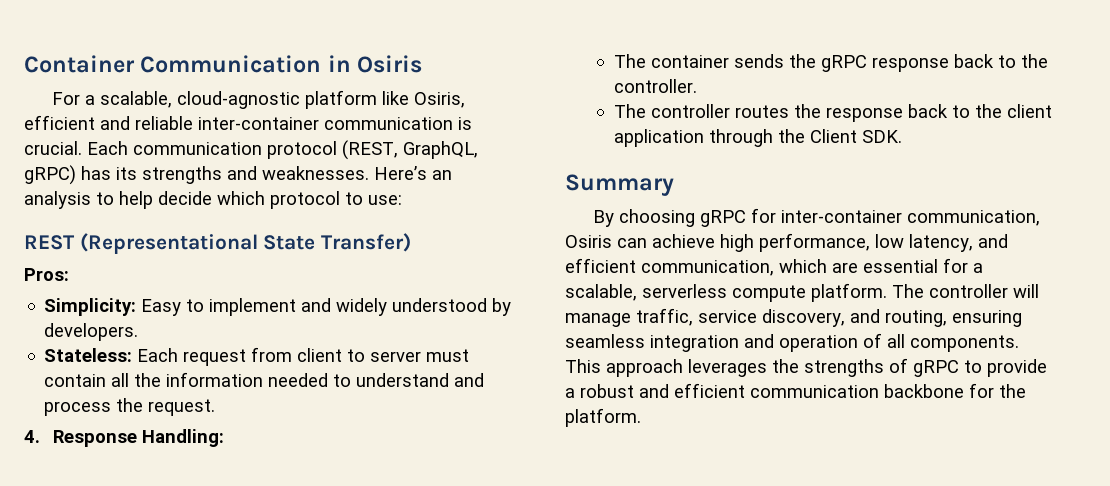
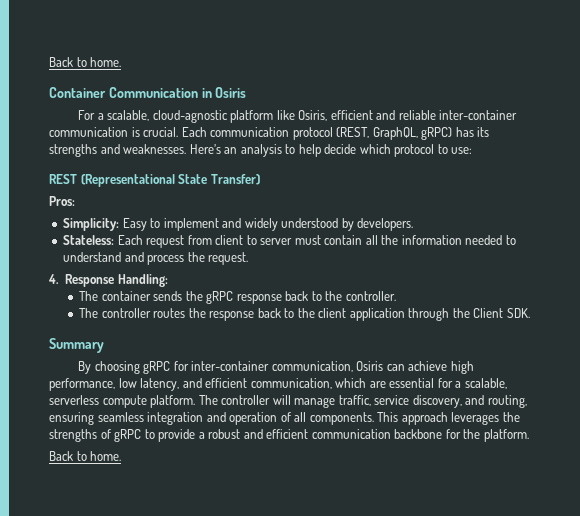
(24, 64) none -> [49,57,122,67] Back to home. //
(641, 417) none -> [49,451,122,461] // Back to home.

